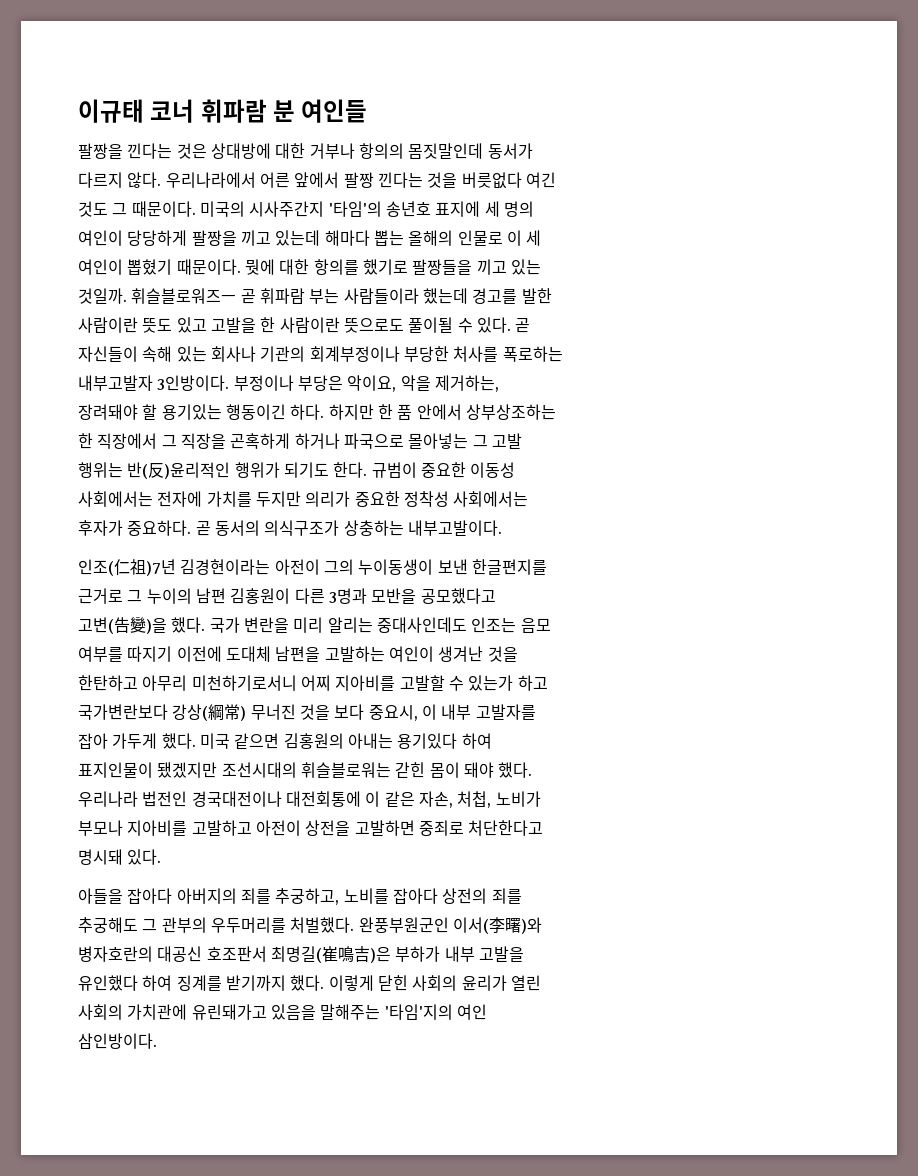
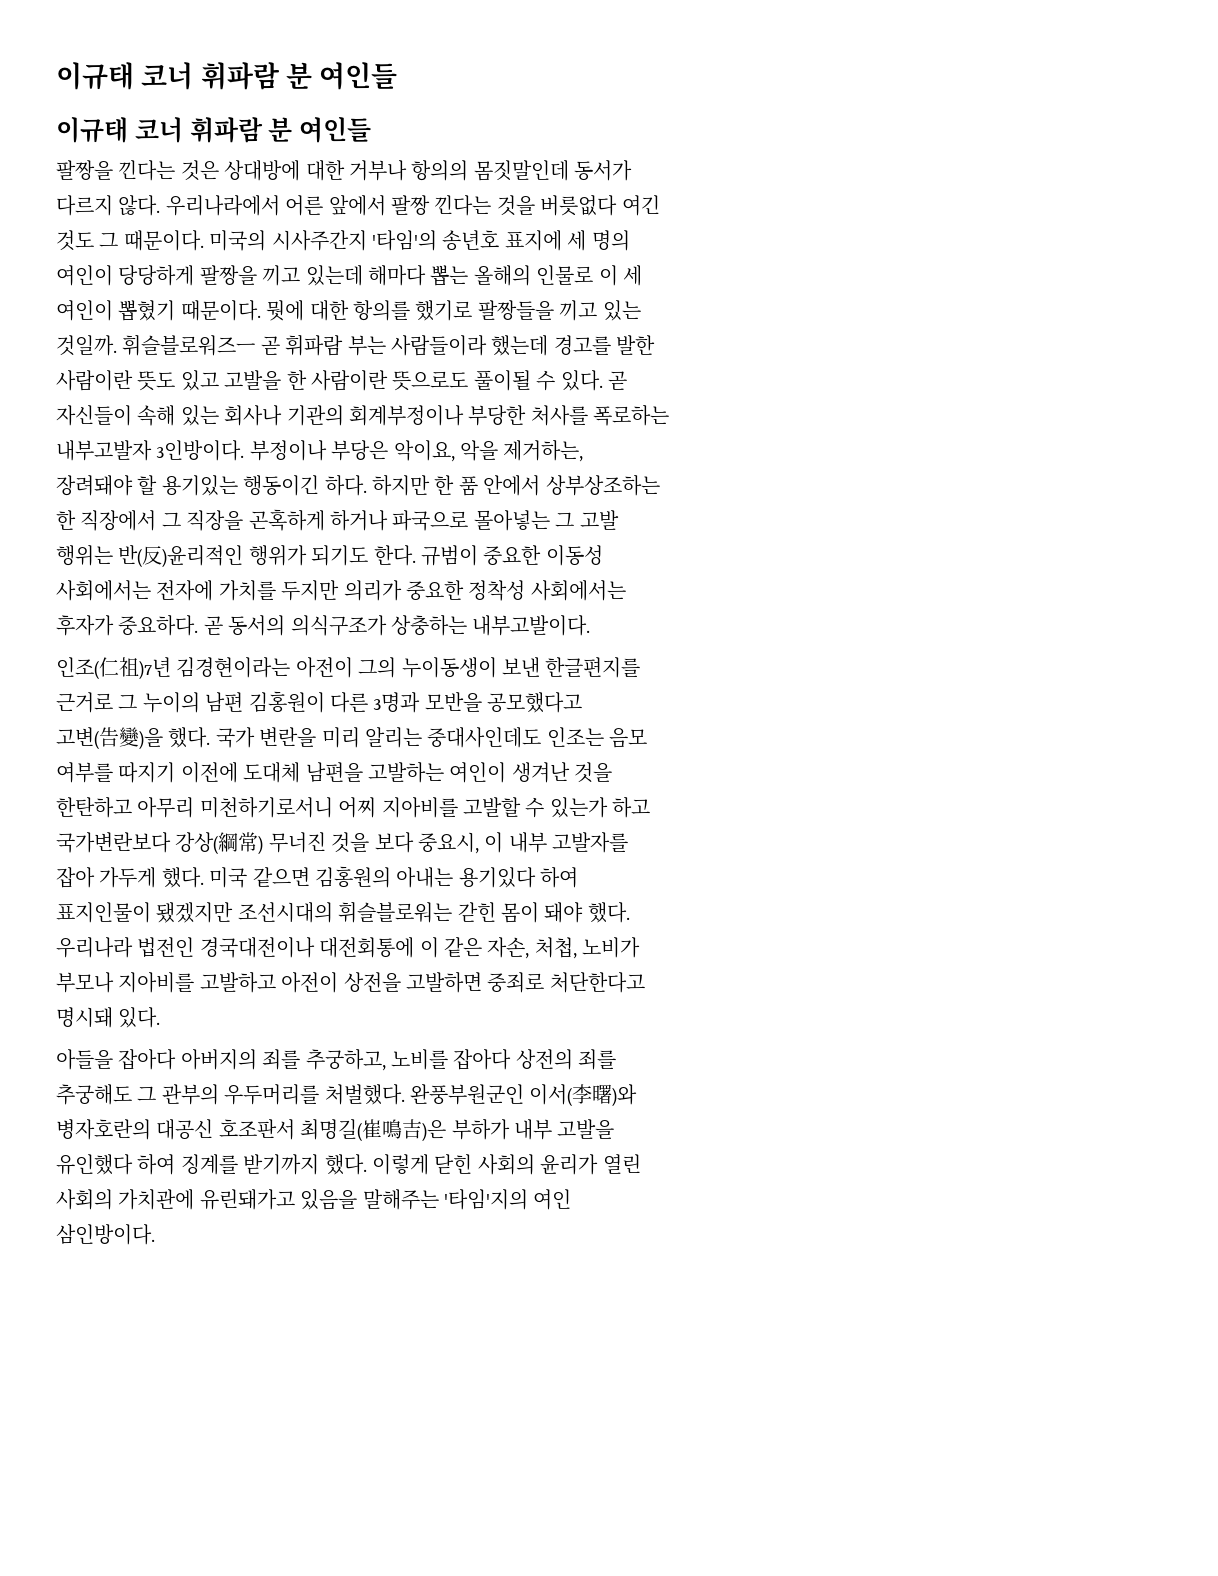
[78,99,368,123] 이규태 코너 휘파람 분 여인들 -> [56,62,398,90] [56,117,371,143] 이규태 코너 휘파람 분 여인들 // 이규태 코너 휘파람 분 여인들

